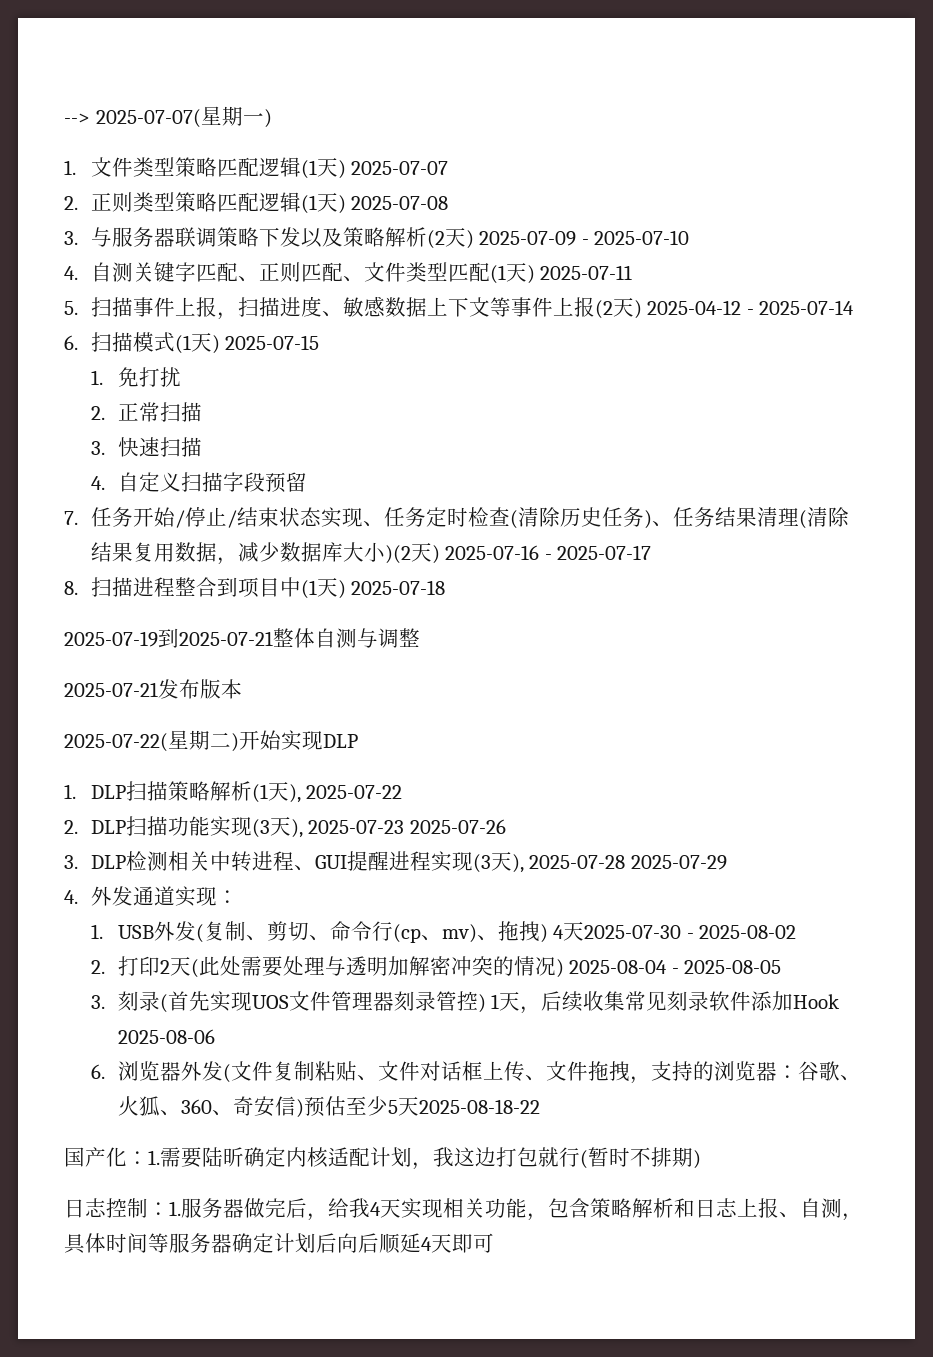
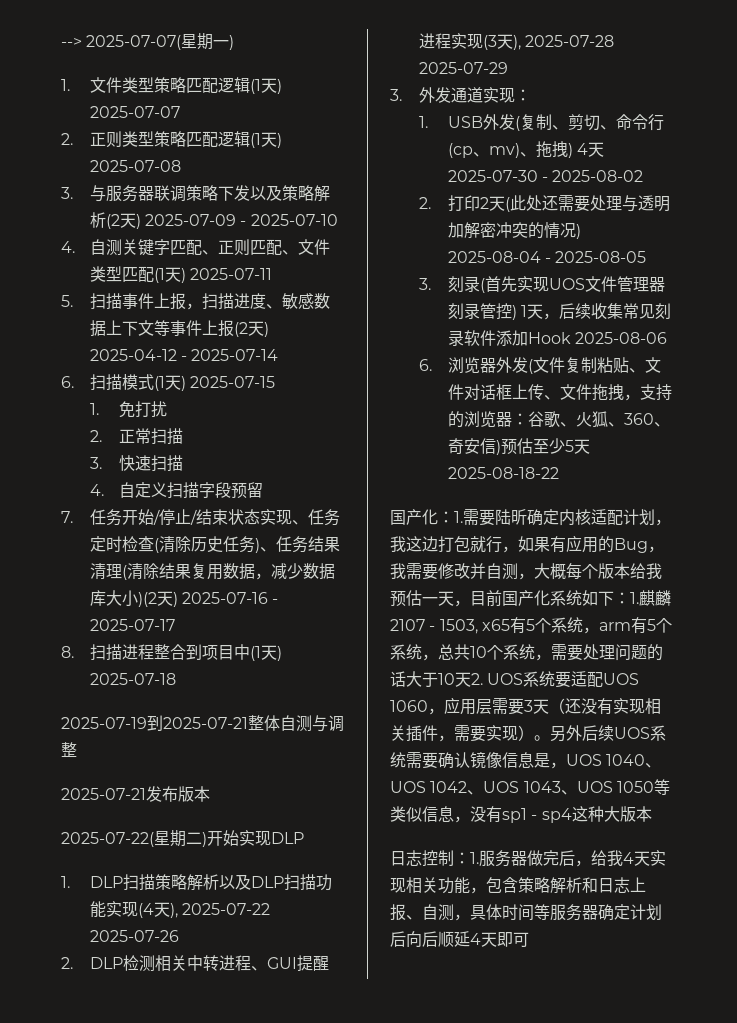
[251,782,403,803] [64,820,78,834] (1天), 2025-07-22 // 2. -> [218,874,251,890] 以及
[251,817,405,838] (3天), 2025-07-23 -> [137,902,271,918] (4天), 2025-07-22
[64,855,78,869] 3. -> [61,957,73,969] 2.
[64,890,78,904] 4. -> [390,89,402,101] 3.
(241, 966) none -> [541,195,558,211] 还
[580,1147,701,1169] (暂时不排期) -> [502,535,664,553] [390,563,662,580] [390,590,671,607] [390,617,672,634] [390,644,663,661] [390,671,640,688] [390,697,661,715] [390,725,666,742] [390,751,662,769] [390,779,670,795] [390,806,652,823] ，如果有应用的Bug，我需要修改并自测，大概每个版本给我预估一天，目前国产化系统如下：1.麒麟2107 - 1503, x65有5个系统，arm有5个系统，总共10个系统，需要处理问题的话大于10天2. UOS系统要适配UOS 1060，应用层需要3天（还没有实现相关插件，需要实现）。另外后续UOS系统需要确认镜像信息是，UOS 1040、UOS 1042、UOS 1043、UOS 1050等类似信息，没有sp1 - sp4这种大版本

